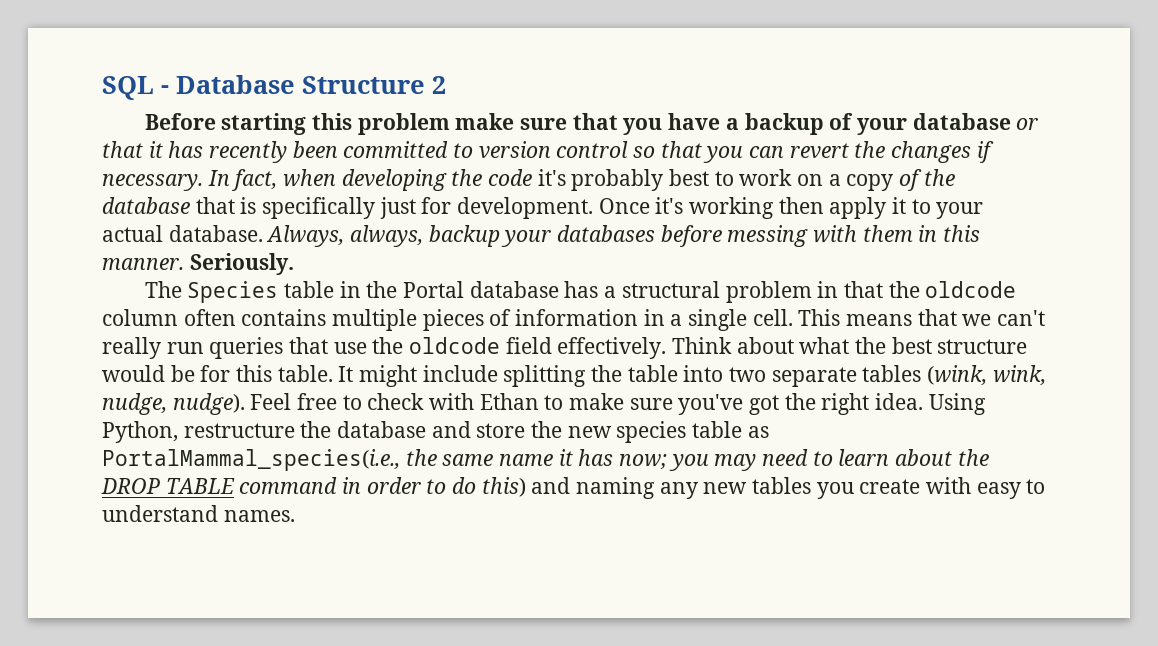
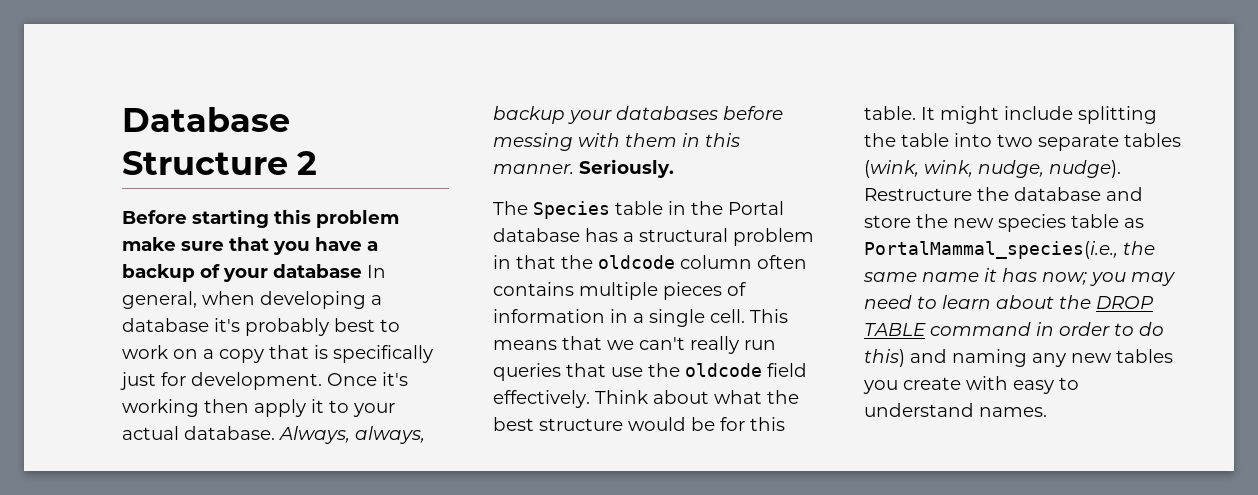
[102,76,169,100] SQL - -> (122, 119) none
[1016,118,1039,130] [102,141,994,163] [102,169,533,191] or that it has recently been committed to version control so that you can revert the changes if necessary. In fact, when developing the code -> [367,265,386,278] [122,291,382,309] [122,318,209,332] In general, when developing a database
[899,169,955,191] [102,197,190,214] of the database -> (264, 356) none
[250,393,986,415] [102,421,295,443] Feel free to check with Ethan to make sure you've got the right idea. Using Python, restructure -> [864,188,972,201] Restructure

